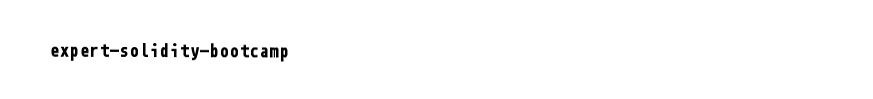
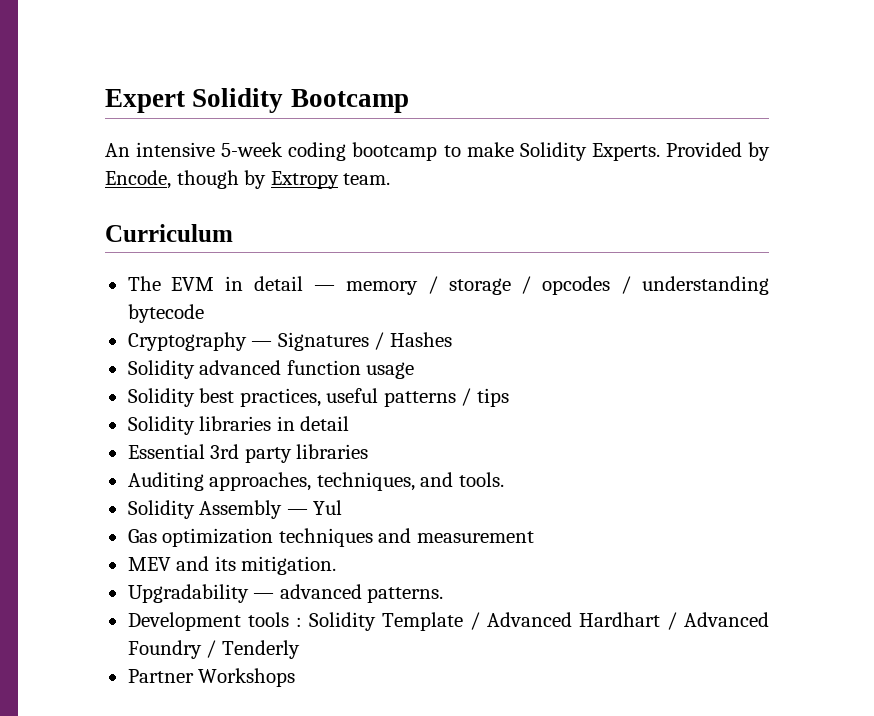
[48,42,290,62] expert-solidity-bootcamp -> [105,88,409,113] [105,142,771,161] [105,170,391,189] [105,224,233,242] [127,276,770,295] [127,304,204,323] [127,332,452,351] [127,360,415,379] [127,388,509,407] [127,416,350,435] [127,444,369,463] [127,472,504,491] [127,500,343,519] [127,528,534,547] [127,556,337,575] [127,584,444,603] [127,612,769,631] [127,640,300,659] [127,668,296,687] Expert Solidity Bootcamp // An intensive 5-week coding bootcamp to make Solidity Experts. Provided by Encode, though by Extropy team. // Curriculum // The EVM in detail — memory / storage / opcodes / understanding bytecode // Cryptography — Signatures / Hashes // Solidity advanced function usage // Solidity best practices, useful patterns / tips // Solidity libraries in detail // Essential 3rd party libraries // Auditing approaches, techniques, and tools. // Solidity Assembly — Yul // Gas optimization techniques and measurement // MEV and its mitigation. // Upgradability — advanced patterns. // Development tools : Solidity Template / Advanced Hardhart / Advanced Foundry / Tenderly // Partner Workshops

